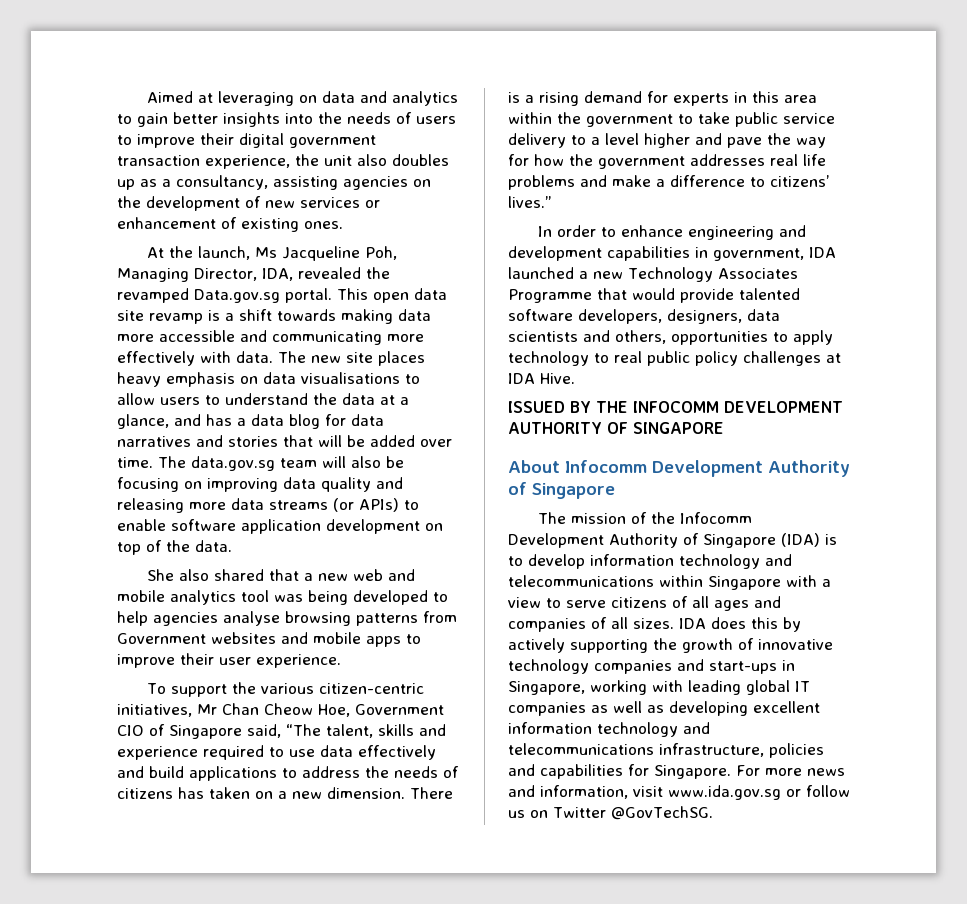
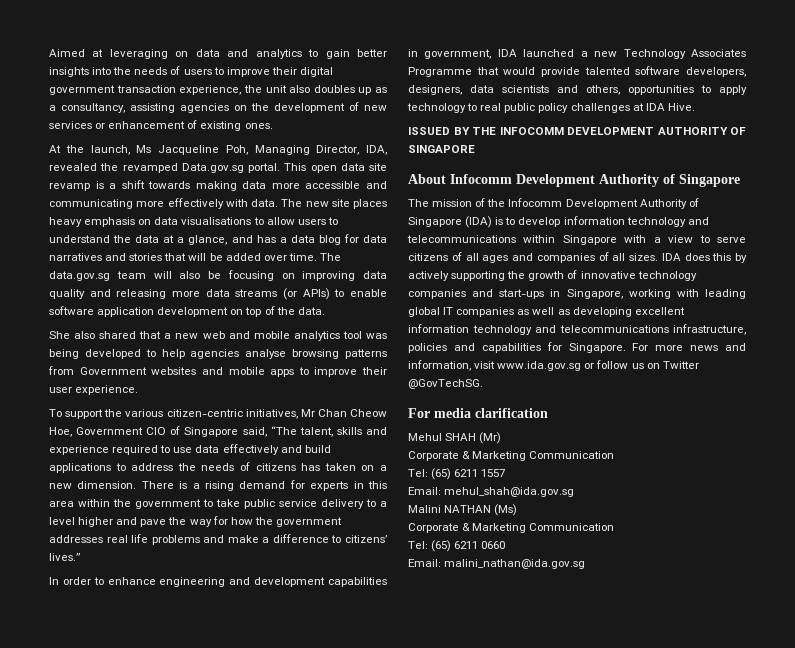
(713, 813) none -> [408,408,548,418] [408,432,502,444] [408,451,615,461] [408,468,506,480] [408,487,575,497] [408,504,518,516] [408,523,615,533] [408,540,506,552] [408,559,586,569] // For media clarification // Mehul SHAH (Mr) // Corporate & Marketing Communication // Tel: (65) 6211 1557 // Email: mehul_shah@ida.gov.sg // Malini NATHAN (Ms) // Corporate & Marketing Communication // Tel: (65) 6211 0660 // Email: malini_nathan@ida.gov.sg

